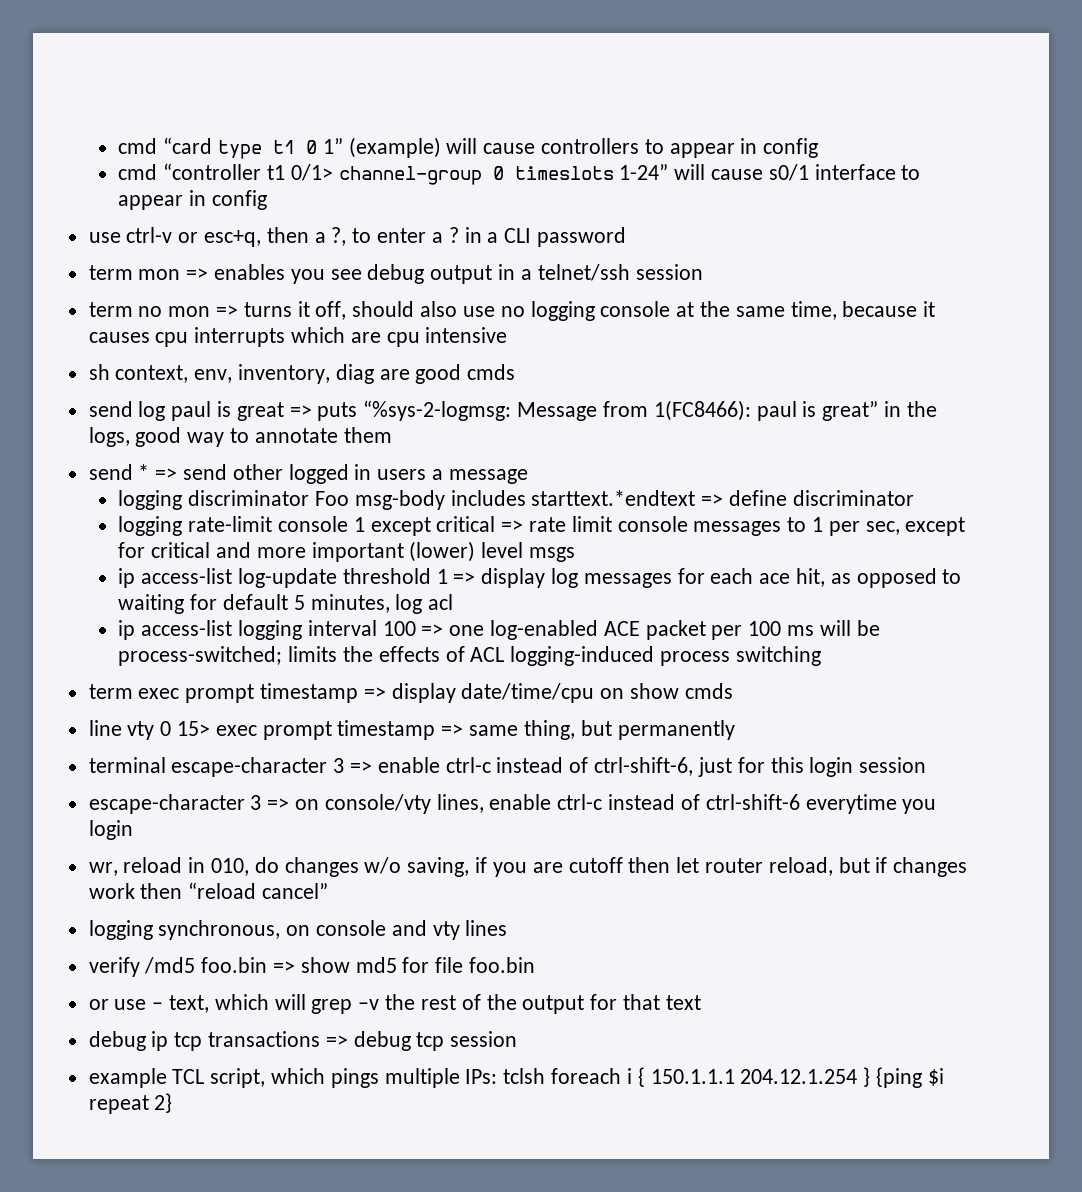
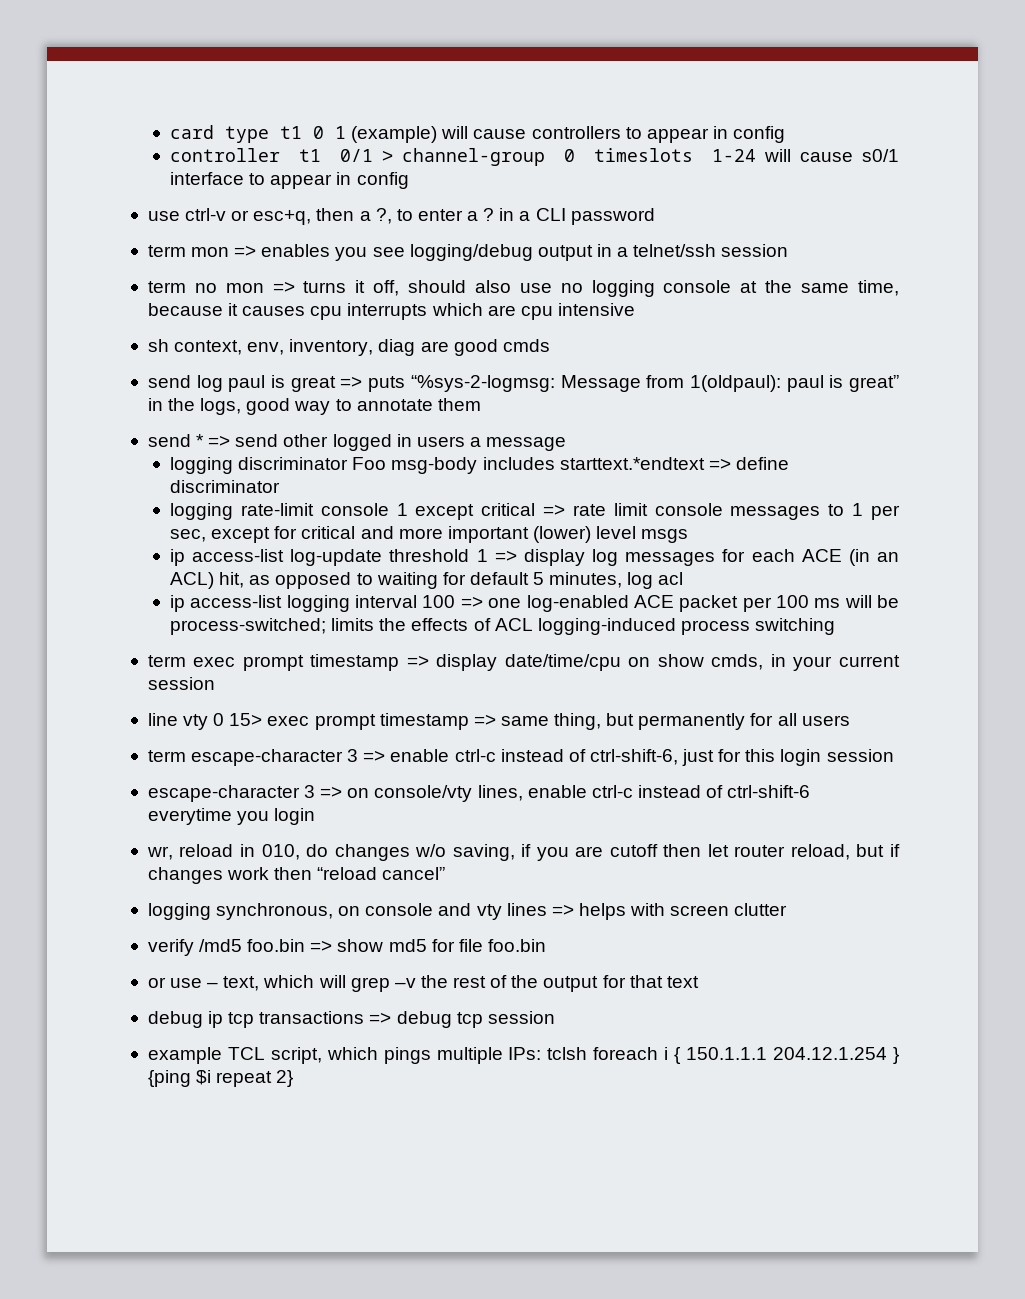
[118,137,213,154] cmd “card -> [170,125,215,139] card
[322,138,343,154] 1” -> [335,126,347,139] 1
[118,163,333,181] cmd “controller t1 0/1> -> [170,148,394,162] controller t1 0/1 >
[619,164,669,180] 1-24” -> [712,149,757,162] 1-24
[367,264,425,284] debug -> [409,244,533,261] logging/debug
[653,400,751,421] 1(FC8466): -> [689,375,781,392] 1(oldpaul):
[759,573,791,584] ace -> [801,549,899,566] [170,572,215,589] ACE (in an ACL)
[684,683,733,699] cmds -> [711,654,900,671] [147,677,215,690] cmds, in your current session
[88,757,166,773] // terminal -> [750,713,850,726] [147,750,186,762] for all users // term
(508, 928) none -> [551,903,788,920] => helps with screen clutter

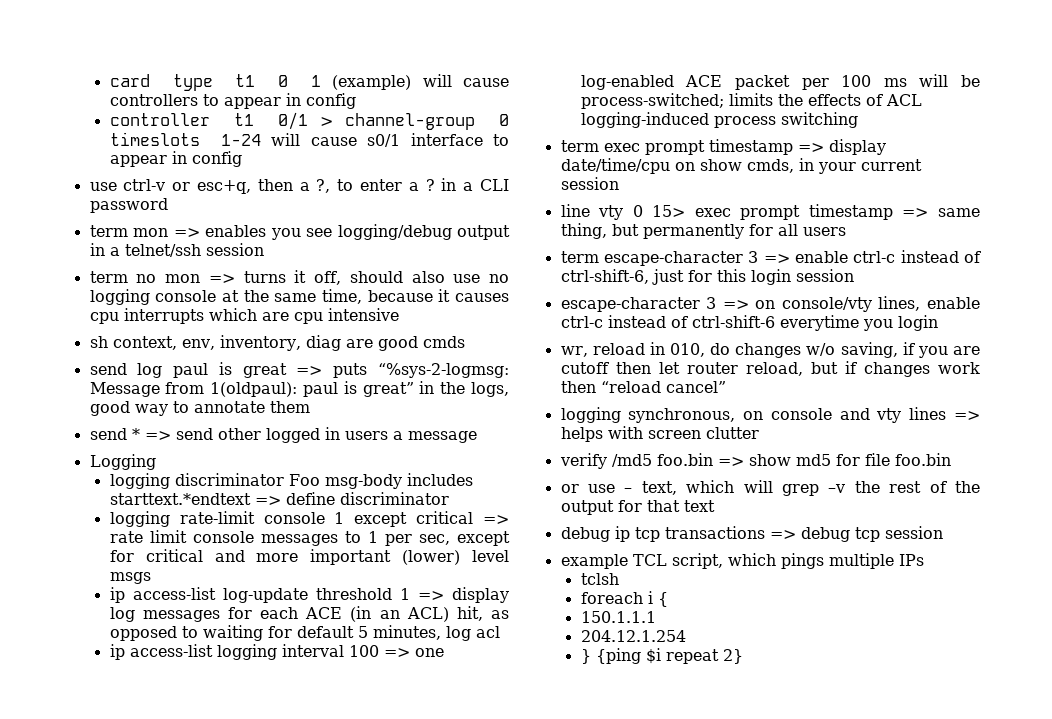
(567, 444) none -> [89,454,156,470] // Logging
[508,1047,542,1060] IPs: -> [898,554,924,566] IPs //
(588, 1053) none -> (619, 579) //
(682, 1055) none -> (668, 599) //
(768, 1053) none -> (656, 617) //
(888, 1053) none -> (686, 636) //

